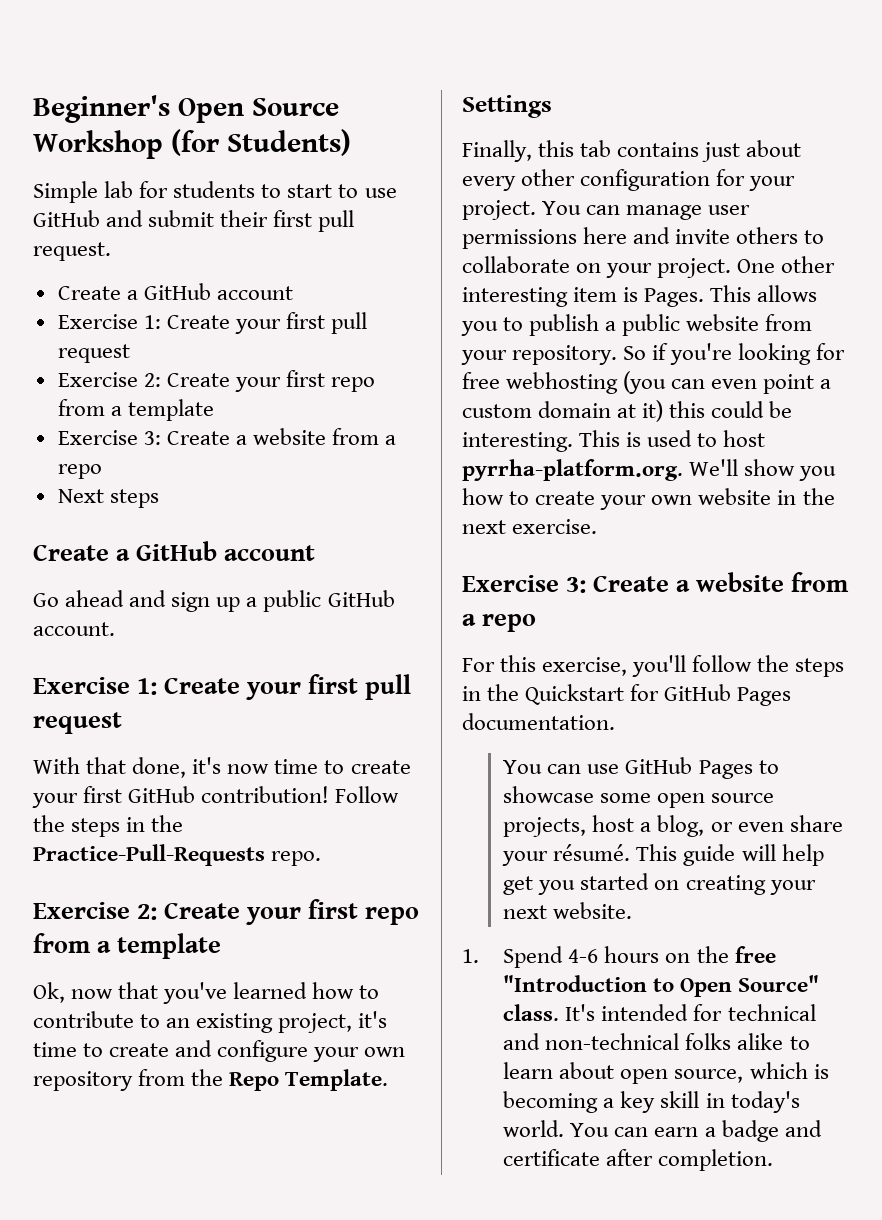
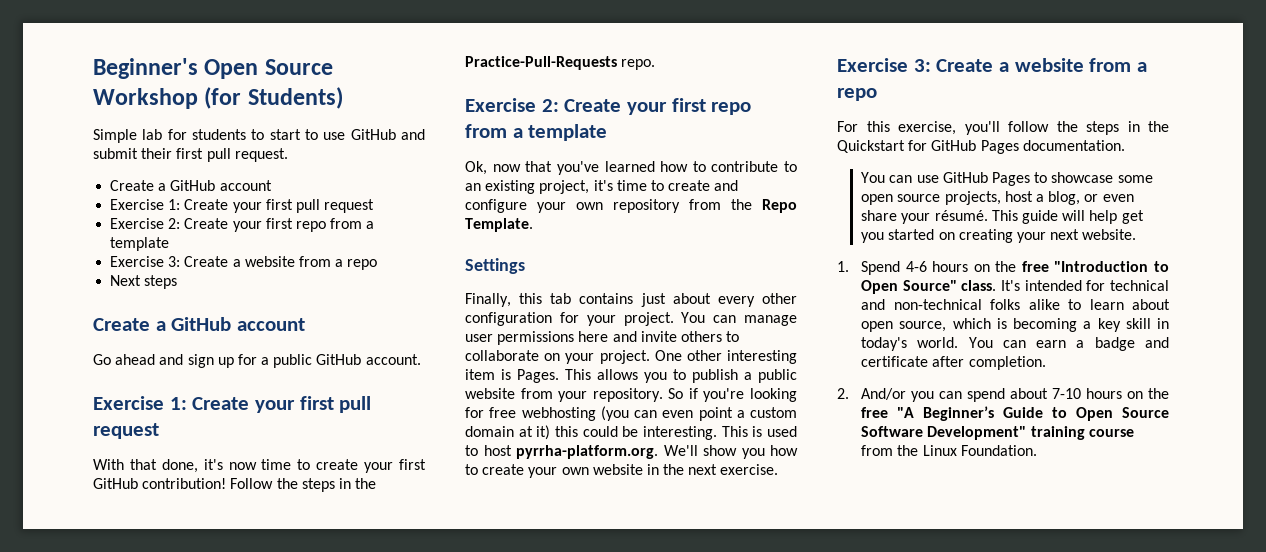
(241, 604) none -> [237,354,257,365] for
(774, 1160) none -> [837,388,1169,402] [861,406,1169,421] [861,426,1134,440] [861,445,1037,456] // 2. And/or you can spend about 7-10 hours on the free "A Beginner’s Guide to Open Source Software Development" training course from the Linux Foundation.

